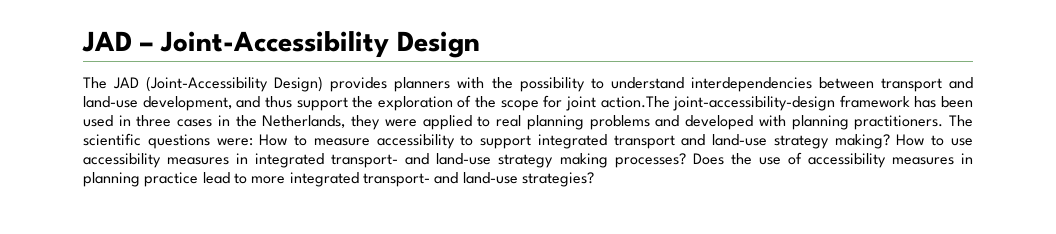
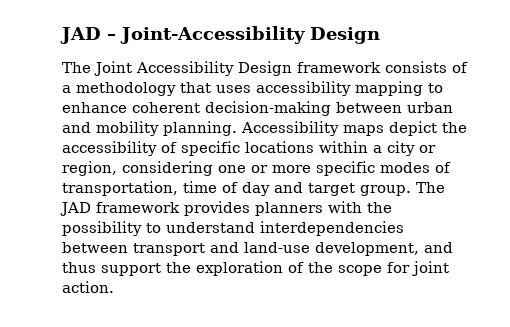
[113,76,324,92] JAD (Joint-Accessibility Design) -> [94,61,468,76] [62,81,443,96] [62,101,453,116] [62,121,467,136] [62,141,436,156] [62,161,451,176] [62,181,445,196] [60,202,180,216] Joint Accessibility Design framework consists of a methodology that uses accessibility mapping to enhance coherent decision-making between urban and mobility planning. Accessibility maps depict the accessibility of specific locations within a city or region, considering one or more specific modes of transportation, time of day and target group. The JAD framework
[600,95,973,111] [83,115,973,130] [83,133,973,149] [83,152,973,168] [83,172,594,187] action.The joint-accessibility-design framework has been used in three cases in the Netherlands, they were applied to real planning problems and developed with planning practitioners. The scientific questions were: How to measure accessibility to support integrated transport and land-use strategy making? How to use accessibility measures in integrated transport- and land-use strategy making processes? Does the use of accessibility measures in planning practice lead to more integrated transport- and land-use strategies? -> [62,281,114,293] action.

